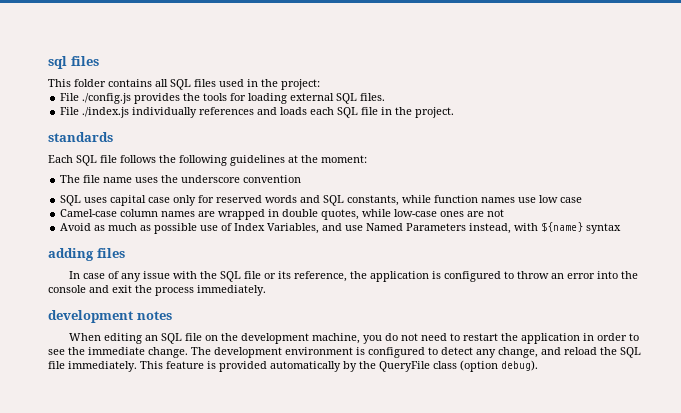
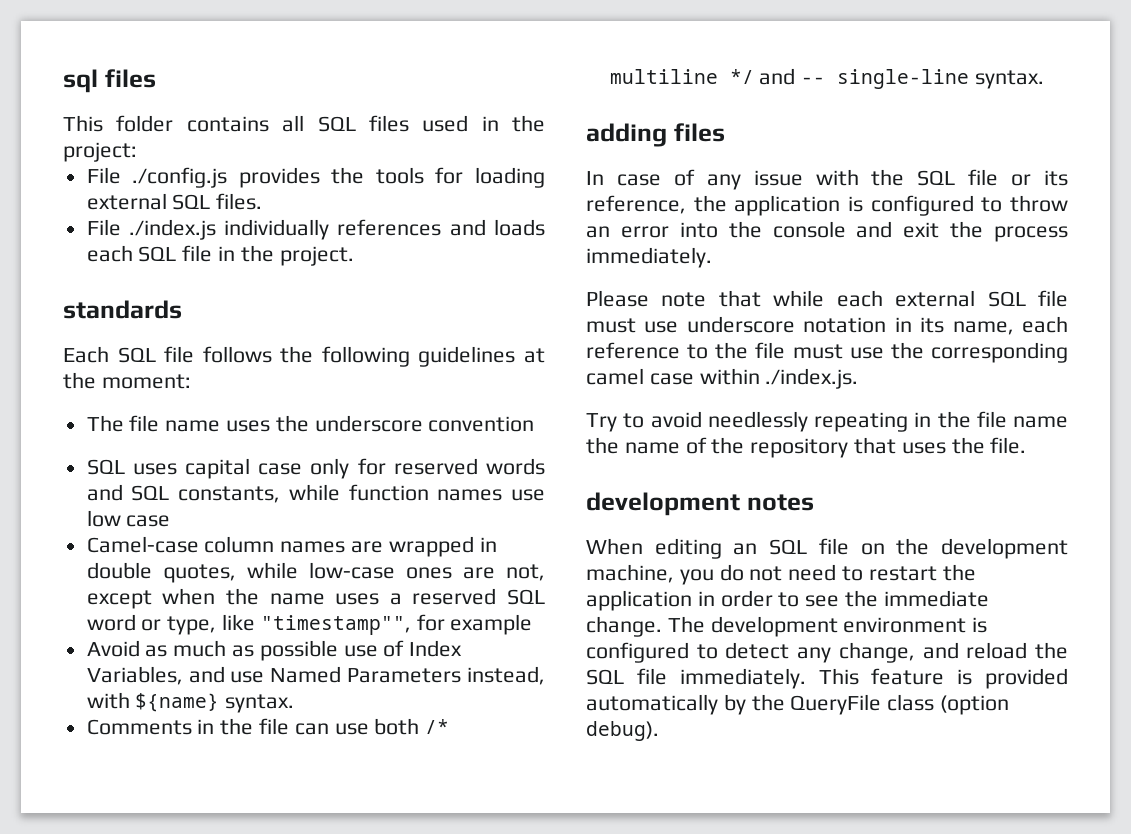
[487,209,505,217] not -> [506,564,545,581] [86,588,545,609] [86,614,533,635] not, except when the name uses a reserved SQL word or type, like "timestamp"", for example
[586,223,622,234] syntax -> [225,694,295,713] [86,718,450,735] [609,68,1045,89] syntax. // Comments in the file can use both /* multiline */ and -- single-line syntax.
(266, 290) none -> [586,290,1068,307] [586,316,1068,335] [586,342,1068,363] [586,368,859,389] [586,411,1068,432] [586,437,1027,458] // Please note that while each external SQL file must use underscore notation in its name, each reference to the file must use the corresponding camel case within ./index.js. // Try to avoid needlessly repeating in the file name the name of the repository that uses the file.

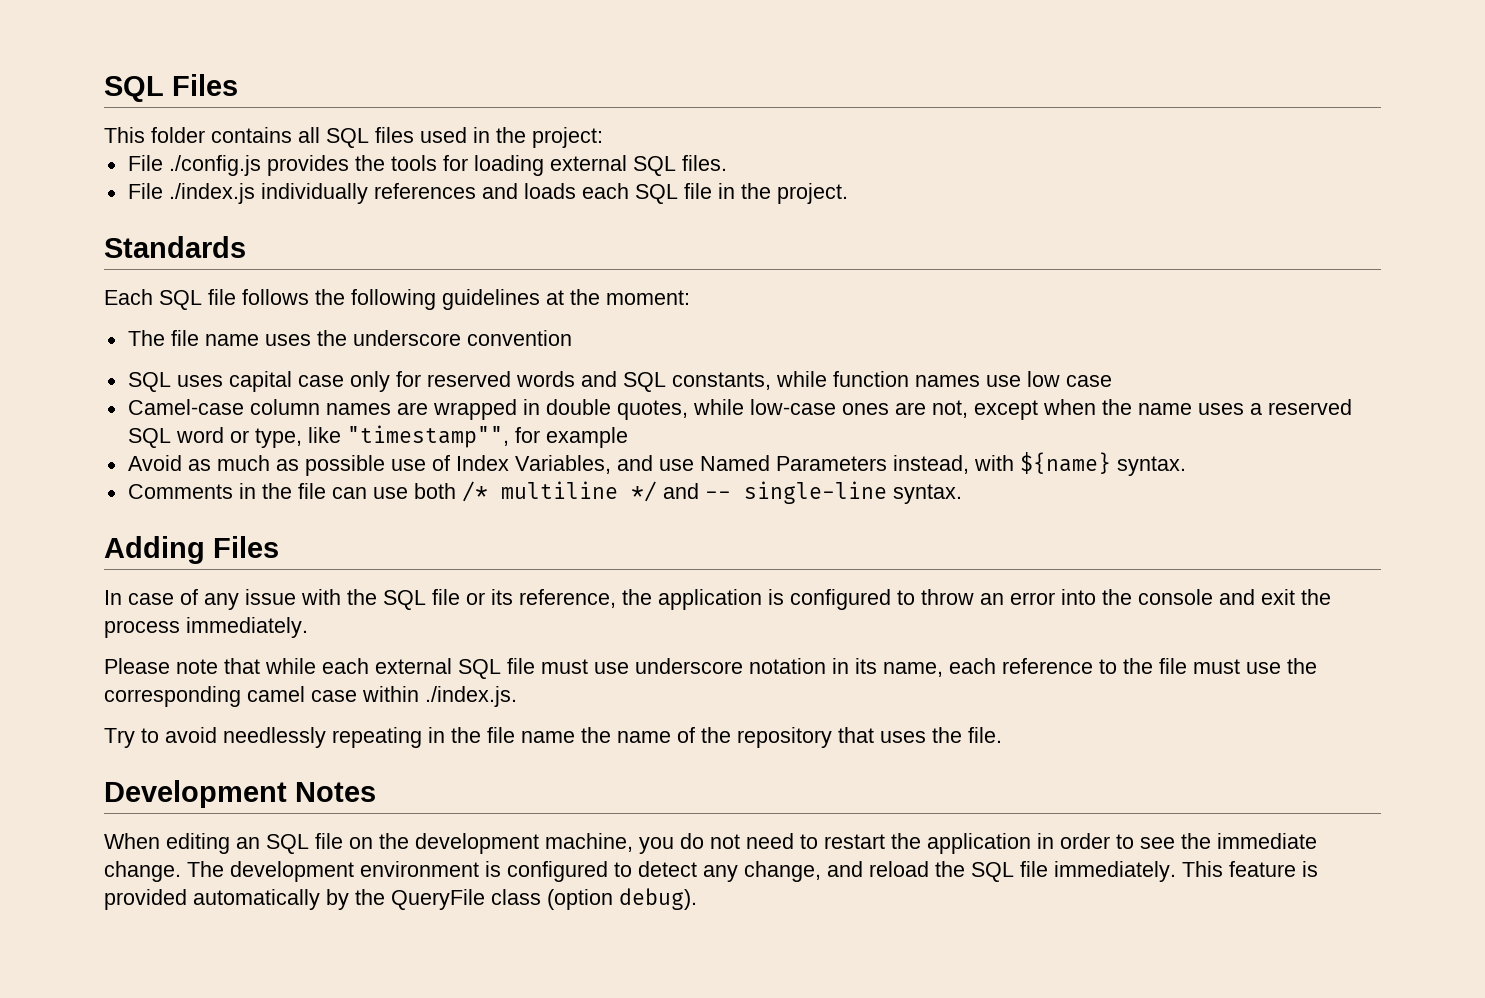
[63,69,156,93] sql files -> [104,74,238,102] SQL Files
[63,300,182,319] standards -> [104,236,246,258] Standards
[586,123,725,147] adding files -> [104,536,279,564] Adding Files
[586,492,814,516] development notes -> [104,780,376,808] Development Notes

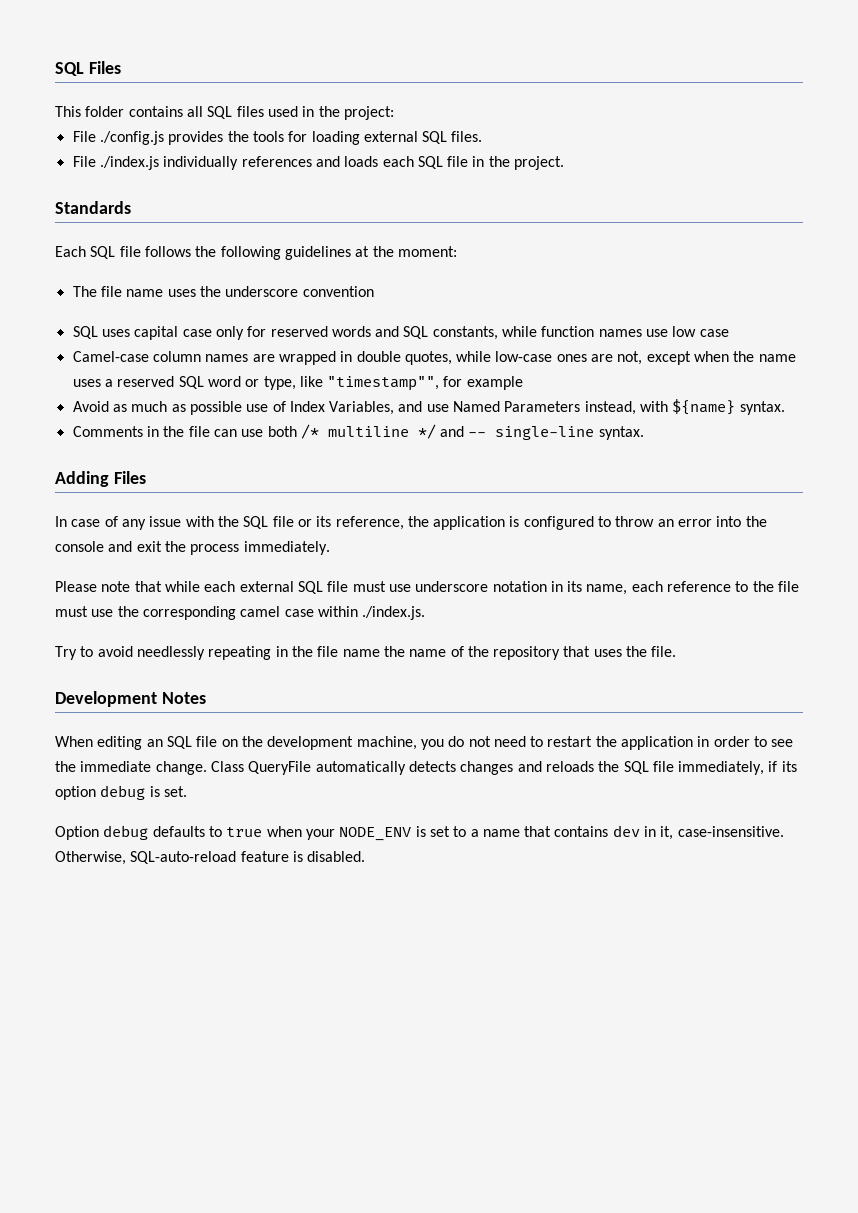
[187,861,1318,882] [104,888,697,910] The development environment is configured to detect any change, and reload the SQL file immediately. This feature is provided automatically by the QueryFile class (option debug). -> [210,761,797,775] [55,785,187,800] [55,825,784,841] [55,851,366,865] Class QueryFile automatically detects changes and reloads the SQL file immediately, if its option debug is set. // Option debug defaults to true when your NODE_ENV is set to a name that contains dev in it, case-insensitive. Otherwise, SQL-auto-reload feature is disabled.

